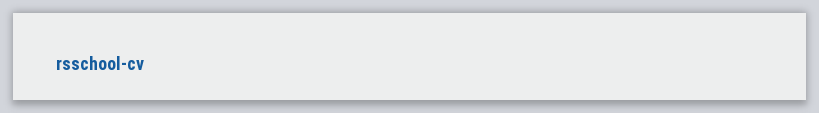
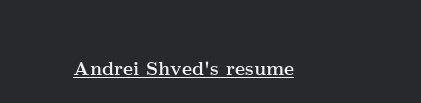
[56,56,144,70] rsschool-cv -> [73,61,294,75] Andrei Shved's resume

